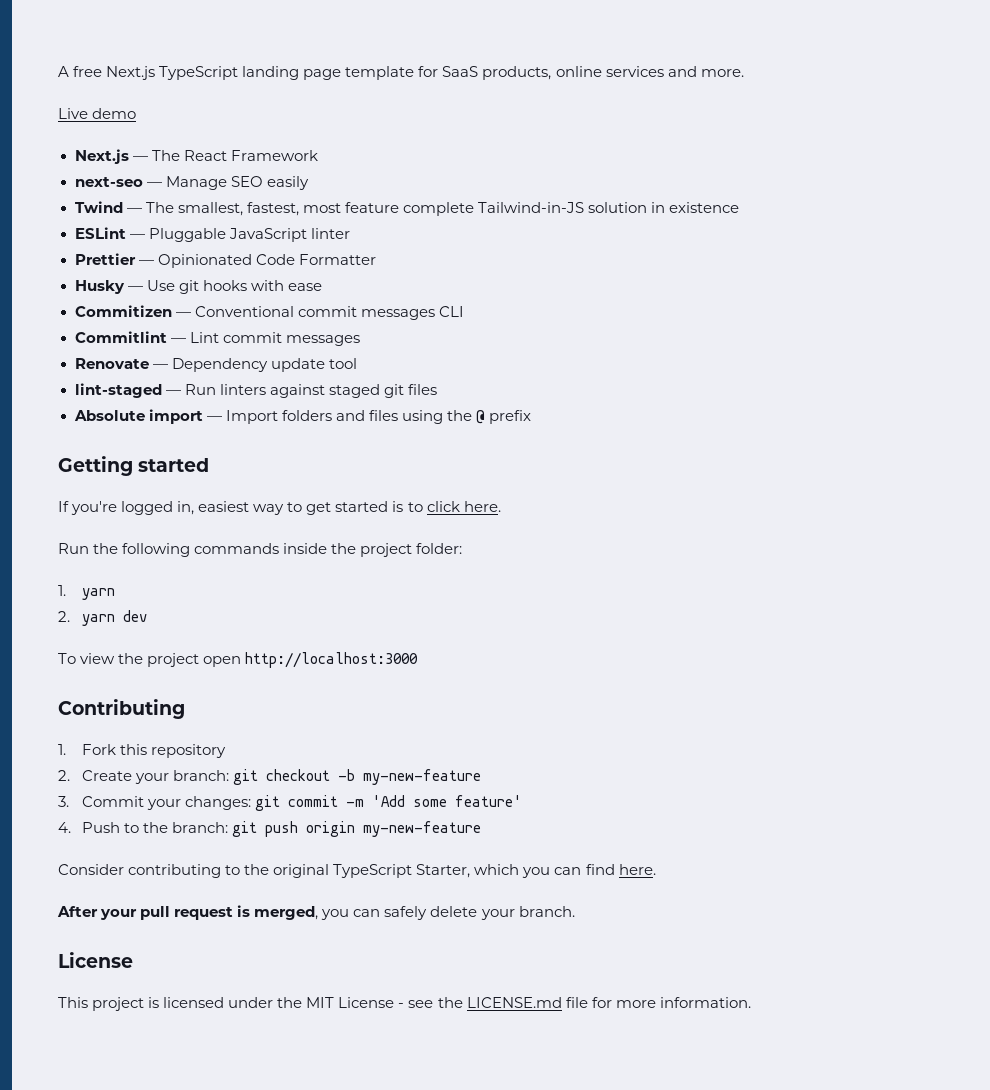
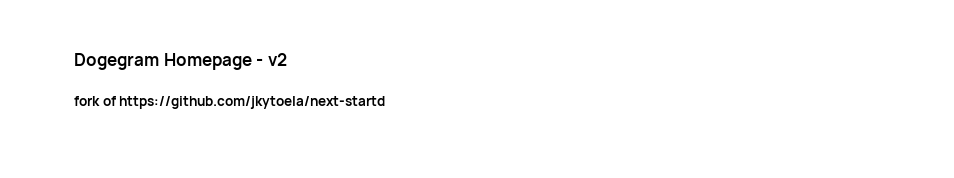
[58,66,744,80] [58,108,137,119] [74,149,318,164] [74,176,309,190] [74,201,740,216] [74,227,350,242] [74,253,376,268] [74,280,322,294] [74,305,464,320] [74,331,360,346] [74,358,357,372] [74,383,437,398] [73,409,532,424] [58,456,210,476] [58,501,501,515] [58,543,463,557] [58,585,115,600] [58,610,147,626] [58,652,419,668] [58,699,185,719] [58,744,226,758] [58,769,481,785] [58,795,522,811] [58,821,481,837] [58,864,656,878] [57,905,575,920] [58,952,133,968] [58,997,751,1011] A free Next.js TypeScript landing page template for SaaS products, online services and more. // Live demo // Next.js — The React Framework // next-seo — Manage SEO easily // Twind — The smallest, fastest, most feature complete Tailwind-in-JS solution in existence // ESLint — Pluggable JavaScript linter // Prettier — Opinionated Code Formatter // Husky — Use git hooks with ease // Commitizen — Conventional commit messages CLI // Commitlint — Lint commit messages // Renovate — Dependency update tool // lint-staged — Run linters against staged git files // Absolute import — Import folders and files using the @ prefix // Getting started // If you're logged in, easiest way to get started is to click here. // Run the following commands inside the project folder: // 1. yarn // 2. yarn dev // To view the project open http://localhost:3000 // Contributing // 1. Fork this repository // 2. Create your branch: git checkout -b my-new-feature // 3. Commit your changes: git commit -m 'Add some feature' // 4. Push to the branch: git push origin my-new-feature // Consider contributing to the original TypeScript Starter, which you can find here. // After your pull request is merged, you can safely delete your branch. // License // This project is licensed under the MIT License - see the LICENSE.md file for more information. -> [74,53,287,70] [74,96,386,109] Dogegram Homepage - v2 // fork of https://github.com/jkytoela/next-startd

